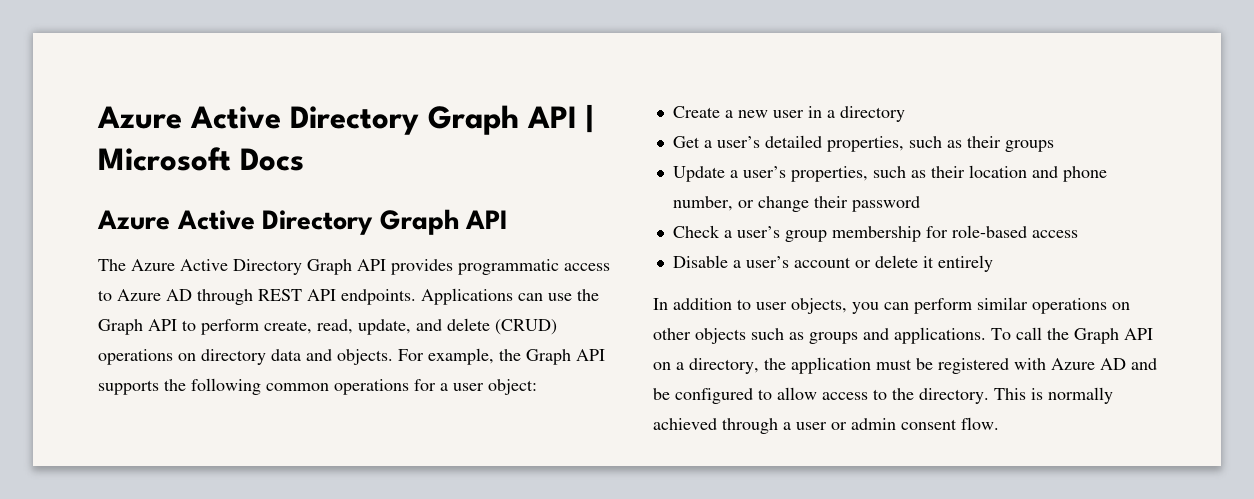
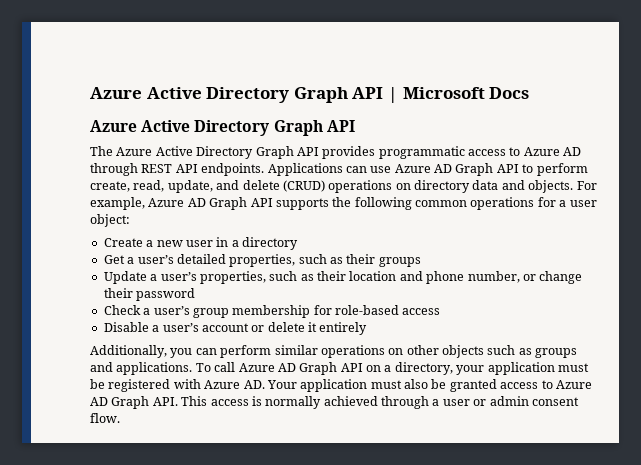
[577,289,599,301] the -> [394,164,452,173] Azure AD
[499,349,521,361] the -> [148,198,206,207] Azure AD
[653,298,847,314] In addition to user objects, -> [90,345,167,358] Additionally,
[1047,328,1069,340] the -> [238,363,296,372] Azure AD
[764,358,786,370] the -> [456,365,485,375] your
[1100,358,1157,370] [653,387,1026,404] AD and be configured to allow access to the directory. This -> [243,379,592,392] [90,396,249,409] AD. Your application must also be granted access to Azure AD Graph API. This access

